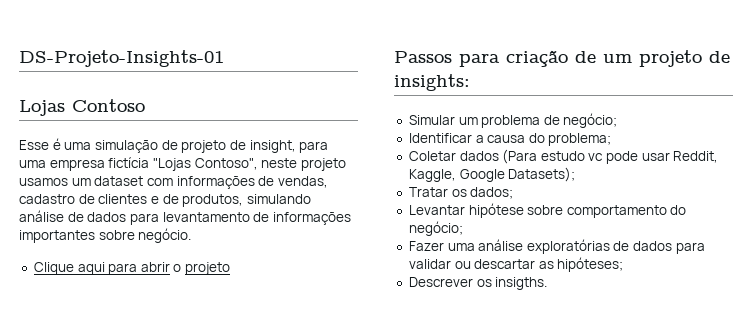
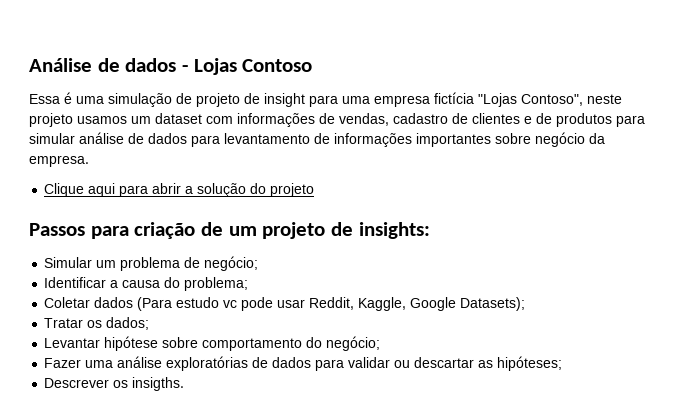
[19,50,224,67] DS-Projeto-Insights-01 // -> [29,58,189,72] Análise de dados -
[19,140,49,150] Esse -> [29,94,60,104] Essa
[249,140,296,153] insight, -> [264,93,305,107] insight
[182,194,311,207] produtos, simulando -> [556,113,645,127] [29,133,75,144] produtos para simular
[138,228,192,243] negócio. -> [535,132,605,147] [29,155,89,167] negócio da empresa.
[173,264,182,272] o -> [185,183,267,197] a solução do

